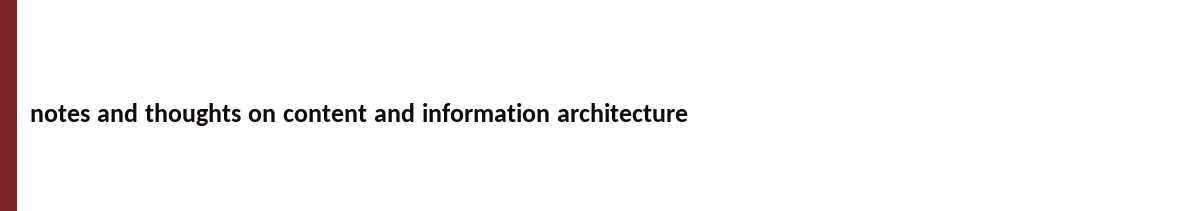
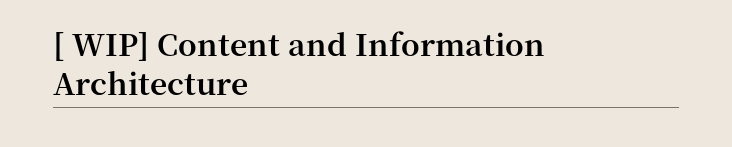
[30,103,689,126] notes and thoughts on content and information architecture -> [53,31,546,61] [53,70,248,95] [ WIP] Content and Information Architecture

